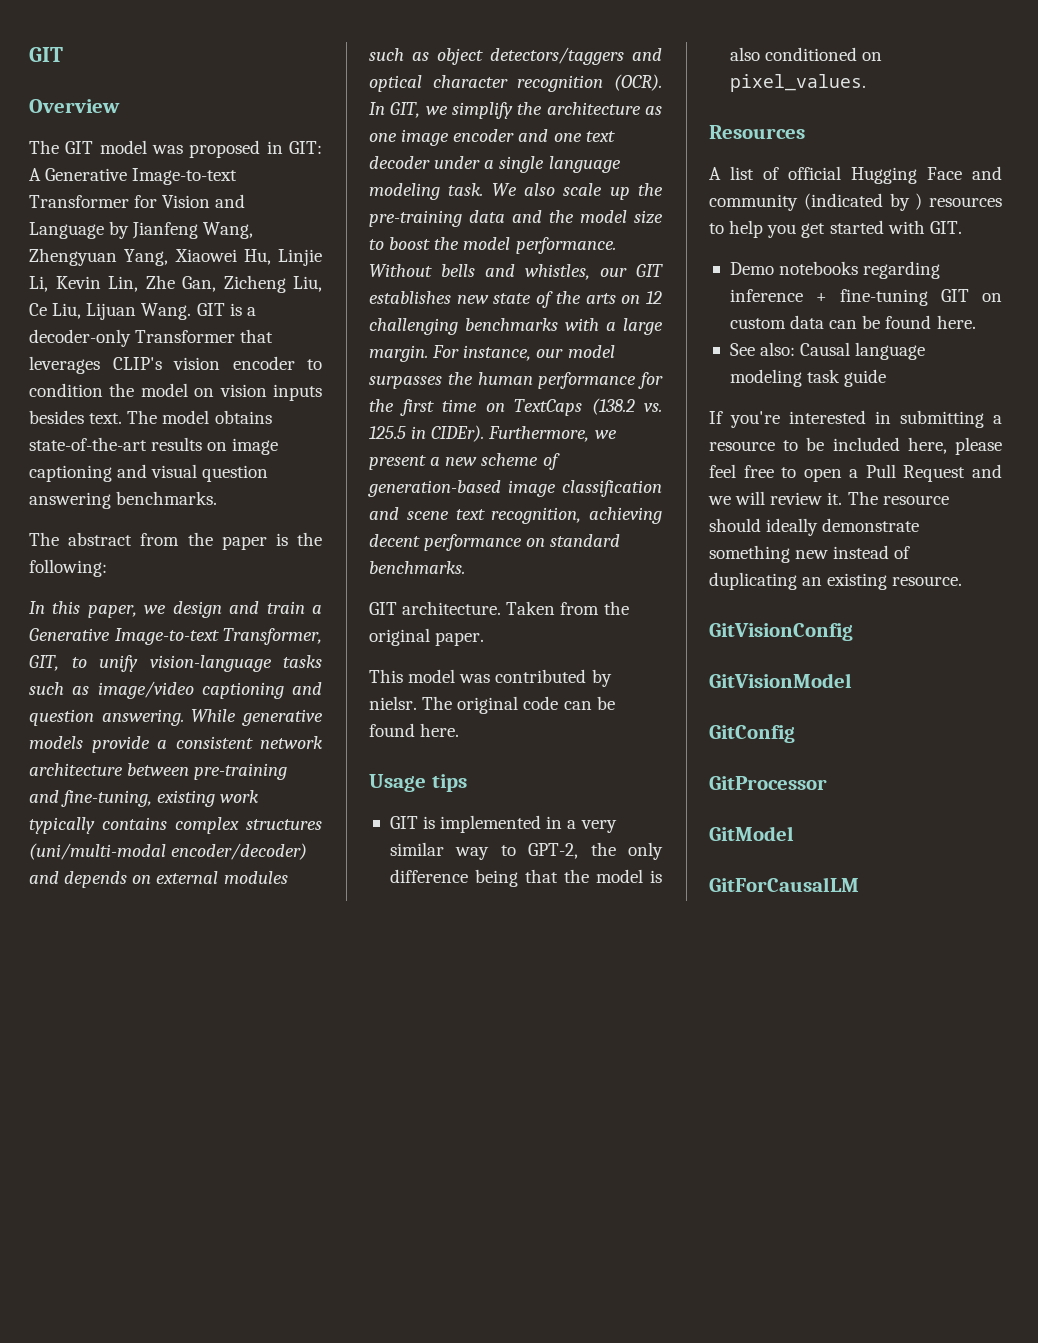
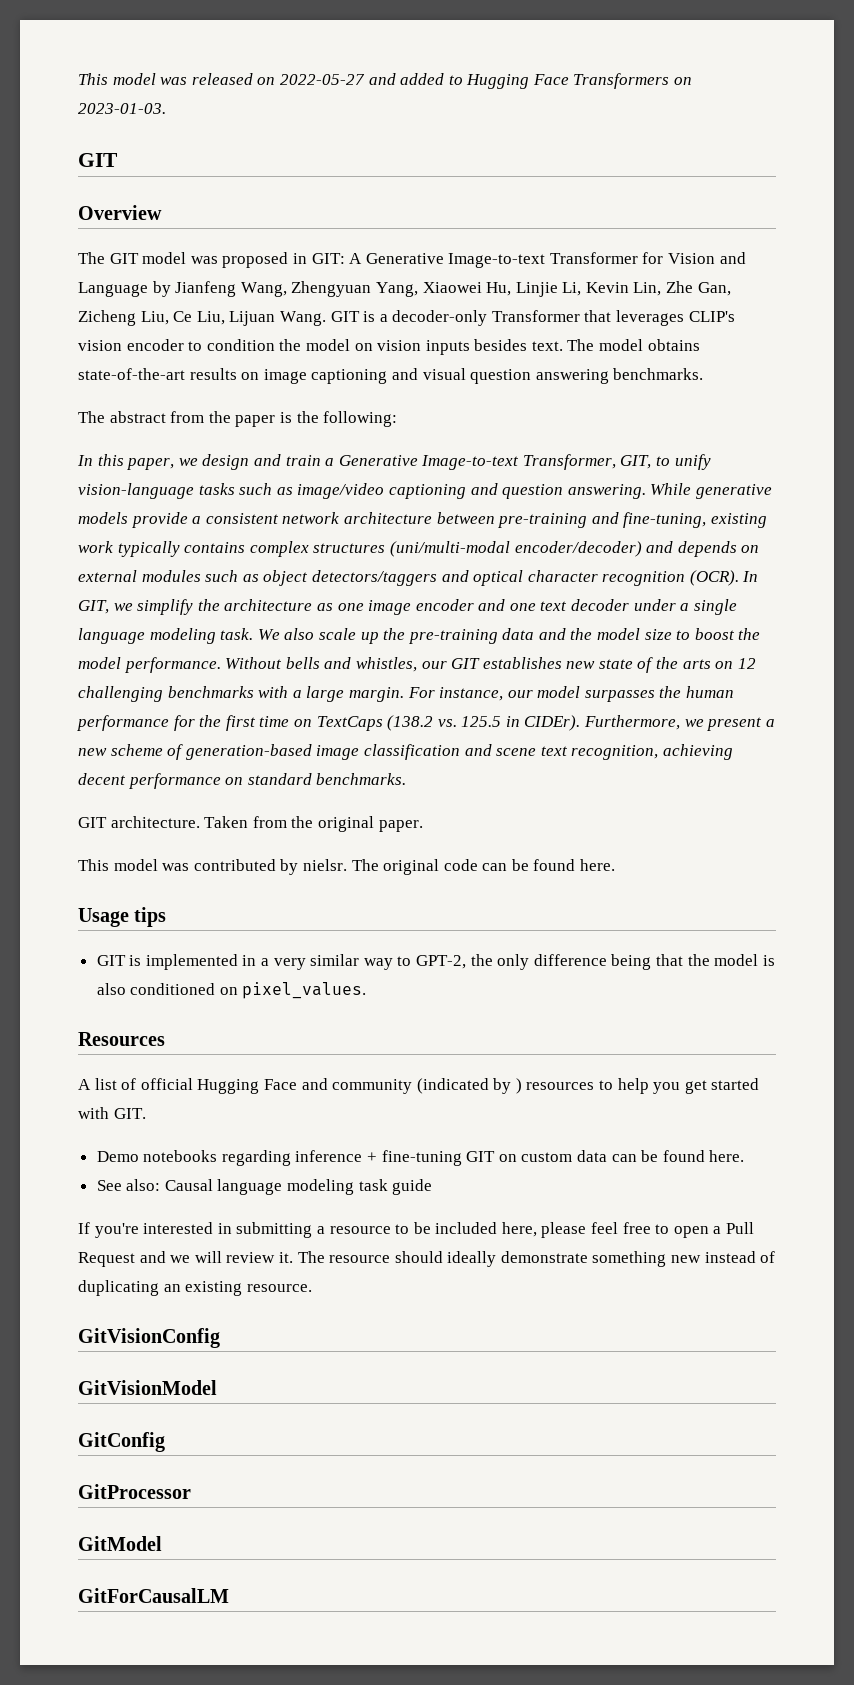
(29, 54) none -> [78,73,693,89] [78,103,166,114] This model was released on 2022-05-27 and added to Hugging Face Transformers on 2023-01-03. //

